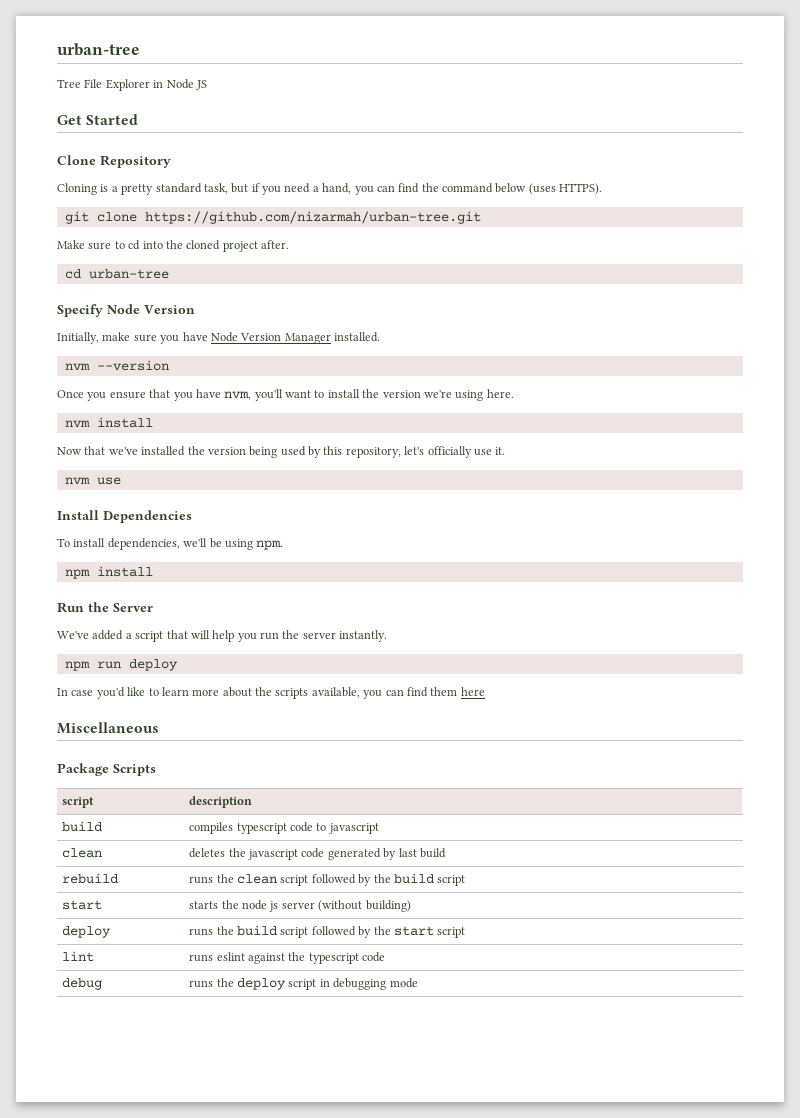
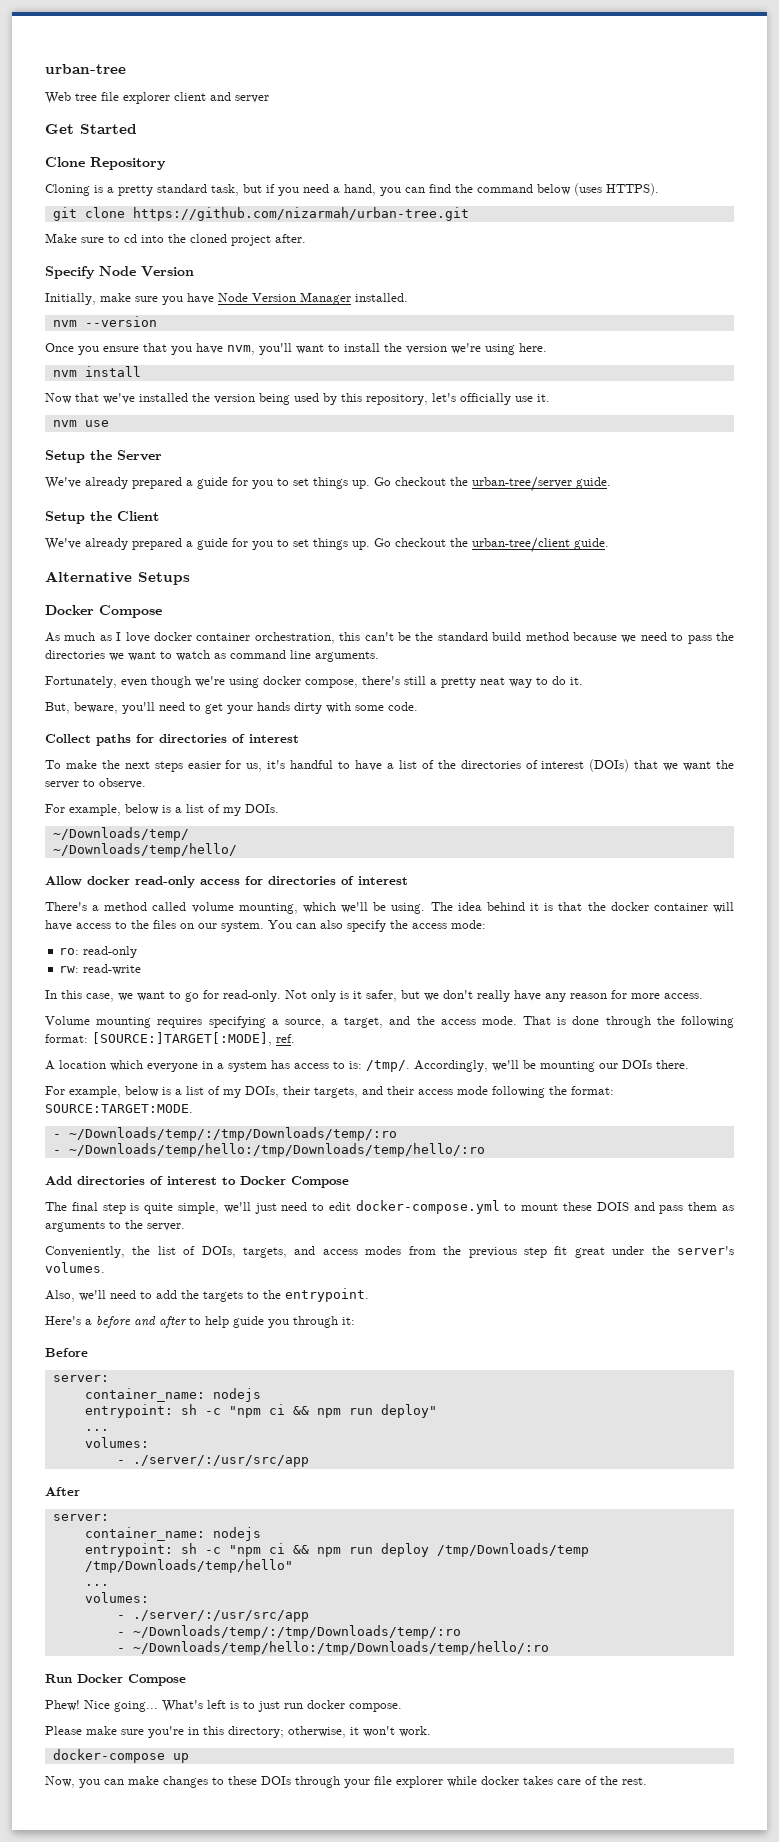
[57,43,140,56] [57,79,207,91] urban-tree // Tree File Explorer in Node JS -> [45,64,126,74] [45,92,269,104] urban-tree // Web tree file explorer client and server
[64,269,169,279] // cd urban-tree -> (306, 238) none
[57,510,192,523] [57,538,284,550] [64,566,153,579] [57,602,153,613] [57,630,388,642] [64,659,178,671] [57,687,485,699] [57,722,159,734] [57,763,156,776] [62,797,95,808] [189,796,253,808] [62,821,103,832] [189,822,379,834] [62,848,103,858] [189,848,446,860] [62,873,119,884] [189,873,466,886] [62,900,103,910] [189,900,411,912] [62,926,112,938] [189,925,466,938] [62,951,95,962] [189,952,386,964] [62,978,103,990] [189,978,418,990] Install Dependencies // To install dependencies, we'll be using npm. // npm install // Run the Server // We've added a script that will help you run the server instantly. // npm run deploy // In case you'd like to learn more about the scripts available, you can find them here // Miscellaneous // Package Scripts // script | description // build | compiles typescript code to javascript // clean | deletes the javascript code generated by last build // rebuild | runs the clean script followed by the build script // start | starts the node js server (without building) // deploy | runs the build script followed by the start script // lint | runs eslint against the typescript code // debug | runs the deploy script in debugging mode -> [45,450,162,463] [45,476,611,492] [45,511,159,524] [45,537,609,553] [45,571,190,585] [45,605,162,618] [45,632,734,644] [45,650,379,662] [45,676,583,688] [45,702,418,714] [45,734,299,746] [45,759,735,772] [45,778,146,789] [45,804,279,816] [52,827,189,841] [52,843,237,857] [45,876,408,888] [45,902,734,914] [45,920,486,932] [59,946,138,958] [59,964,142,975] [45,990,703,1002] [45,1016,734,1028] [45,1032,295,1046] [45,1060,689,1072] [45,1086,614,1098] [45,1104,193,1113] [52,1127,397,1141] [52,1143,485,1157] [45,1176,349,1188] [45,1200,734,1214] [45,1220,185,1232] [45,1246,734,1258] [45,1262,105,1273] [45,1288,369,1302] [45,1316,355,1328] [45,1348,88,1357] [52,1375,109,1382] [84,1388,261,1402] [84,1404,437,1418] [84,1429,109,1431] [84,1437,149,1448] [116,1455,309,1467] [45,1487,80,1496] [52,1514,109,1521] [84,1527,261,1541] [84,1543,589,1557] [84,1559,293,1573] [84,1584,109,1586] [84,1592,149,1603] [116,1610,309,1622] [116,1625,461,1639] [116,1641,549,1655] [45,1674,186,1686] [45,1700,402,1712] [45,1726,431,1738] [52,1749,189,1763] [45,1776,647,1788] Setup the Server // We've already prepared a guide for you to set things up. Go checkout the urban-tree/server guide. // Setup the Client // We've already prepared a guide for you to set things up. Go checkout the urban-tree/client guide. // Alternative Setups // Docker Compose // As much as I love docker container orchestration, this can't be the standard build method because we need to pass the directories we want to watch as command line arguments. // Fortunately, even though we're using docker compose, there's still a pretty neat way to do it. // But, beware, you'll need to get your hands dirty with some code. // Collect paths for directories of interest // To make the next steps easier for us, it's handful to have a list of the directories of interest (DOIs) that we want the server to observe. // For example, below is a list of my DOIs. // ~/Downloads/temp/ // ~/Downloads/temp/hello/ // Allow docker read-only access for directories of interest // There's a method called volume mounting, which we'll be using. The idea behind it is that the docker container will have access to the files on our system. You can also specify the access mode: // ro: read-only // rw: read-write // In this case, we want to go for read-only. Not only is it safer, but we don't really have any reason for more access. // Volume mounting requires specifying a source, a target, and the access mode. That is done through the following format: [SOURCE:]TARGET[:MODE], ref. // A location which everyone in a system has access to is: /tmp/. Accordingly, we'll be mounting our DOIs there. // For example, below is a list of my DOIs, their targets, and their access mode following the format: SOURCE:TARGET:MODE. // - ~/Downloads/temp/:/tmp/Downloads/temp/:ro // - ~/Downloads/temp/hello:/tmp/Downloads/temp/hello/:ro // Add directories of interest to Docker Compose // The final step is quite simple, we'll just need to edit docker-compose.yml to mount these DOIS and pass them as arguments to the server. // Conveniently, the list of DOIs, targets, and access modes from the previous step fit great under the server's volumes. // Also, we'll need to add the targets to the entrypoint. // Here's a before and after to help guide you through it: // Before // server: // container_name: nodejs // entrypoint: sh -c "npm ci && npm run deploy" // ... // volumes: // - ./server/:/usr/src/app // After // server: // container_name: nodejs // entrypoint: sh -c "npm ci && npm run deploy /tmp/Downloads/temp /tmp/Downloads/temp/hello" // ... // volumes: // - ./server/:/usr/src/app // - ~/Downloads/temp/:/tmp/Downloads/temp/:ro // - ~/Downloads/temp/hello:/tmp/Downloads/temp/hello/:ro // Run Docker Compose // Phew! Nice going... What's left is to just run docker compose. // Please make sure you're in this directory; otherwise, it won't work. // docker-compose up // Now, you can make changes to these DOIs through your file explorer while docker takes care of the rest.

